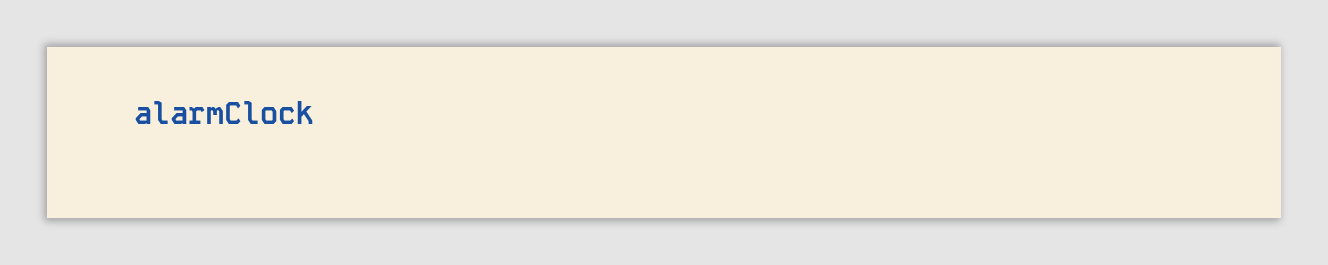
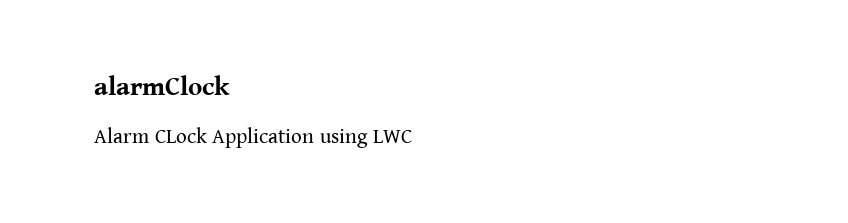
(314, 112) none -> [94,127,412,148] // Alarm CLock Application using LWC

